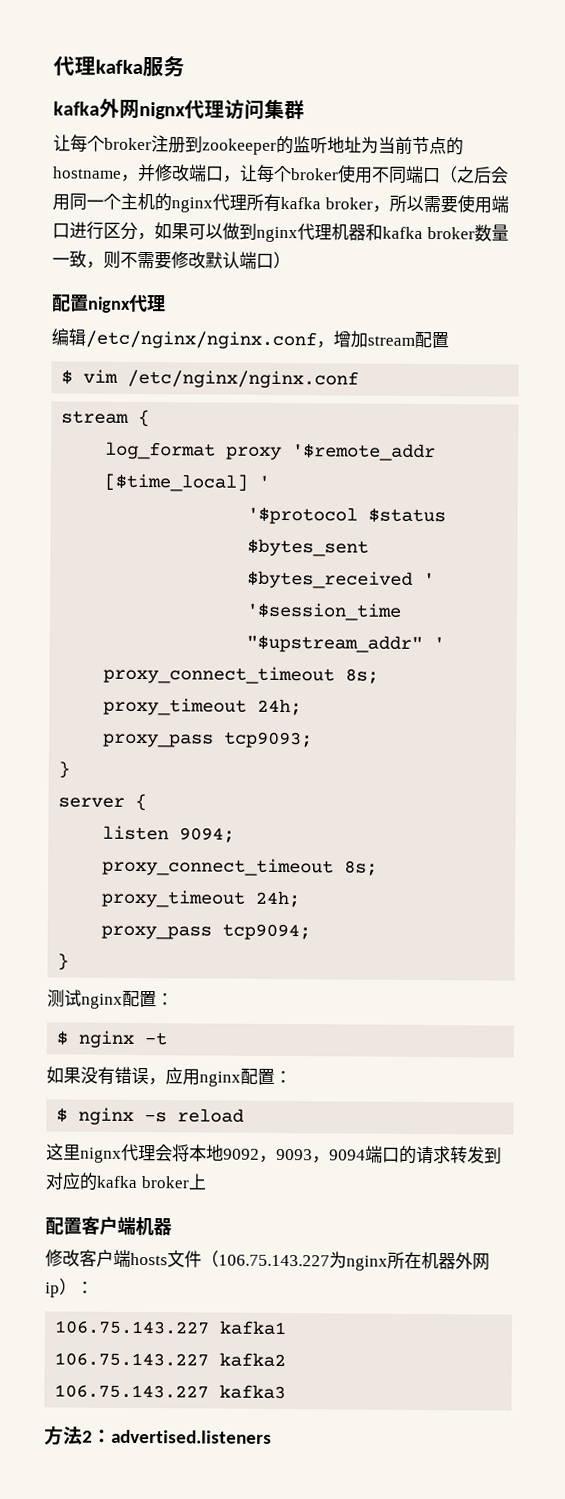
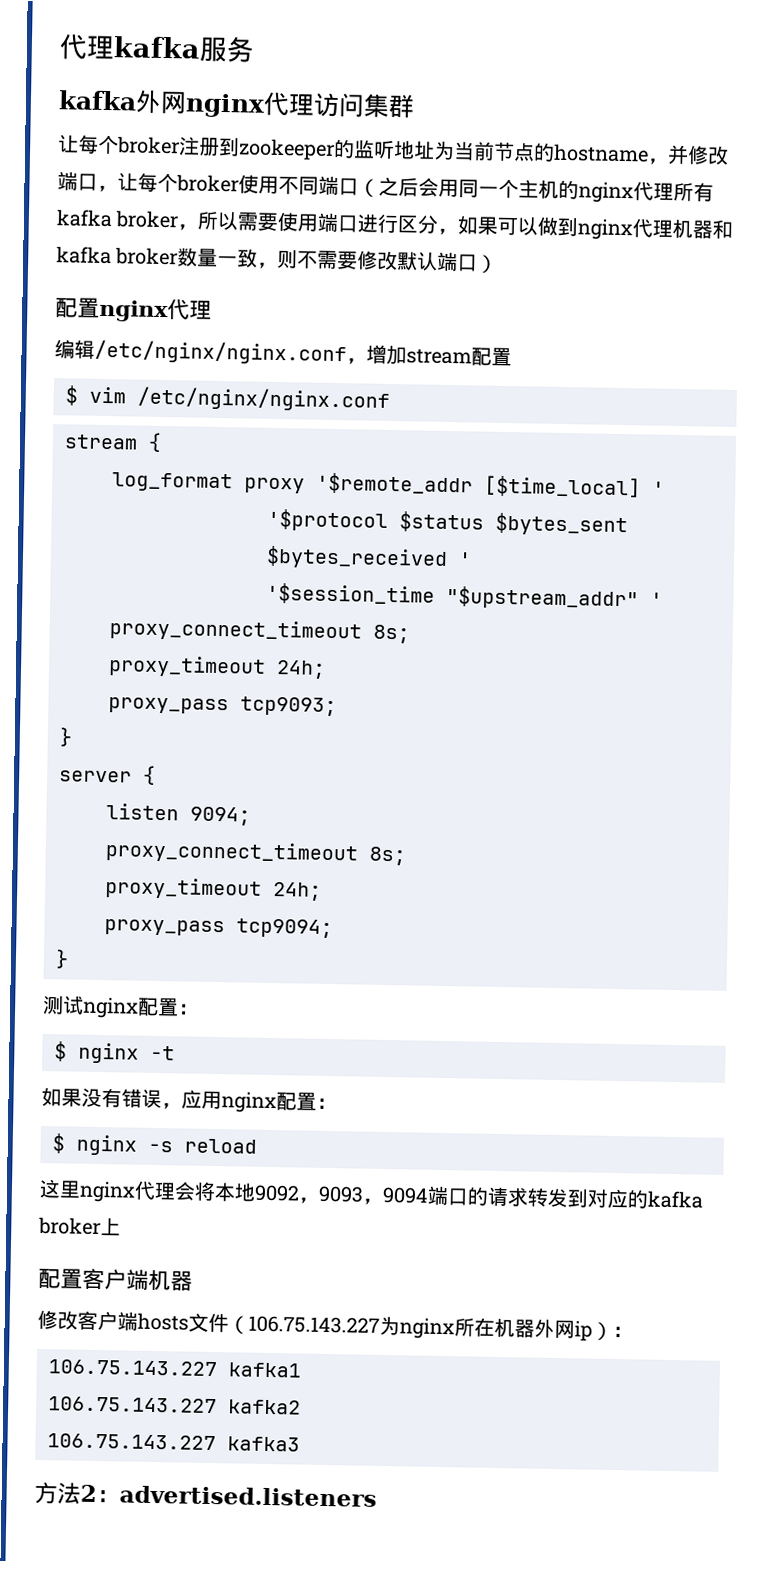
[139,101,186,120] nignx -> [185,93,266,118] nginx
[88,296,131,313] nignx -> [99,299,169,323] nginx
[80,1147,122,1163] nignx -> [79,1180,136,1203] nginx

